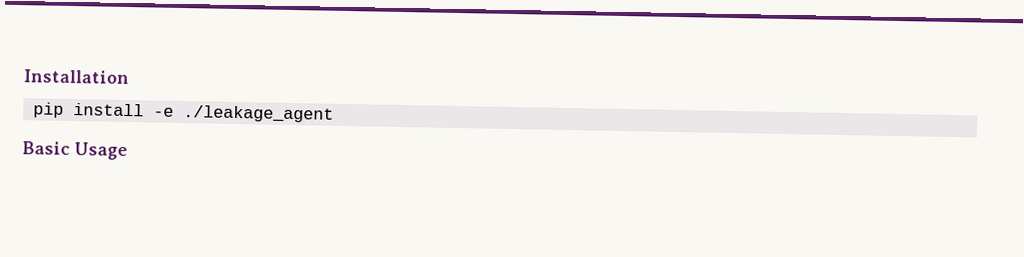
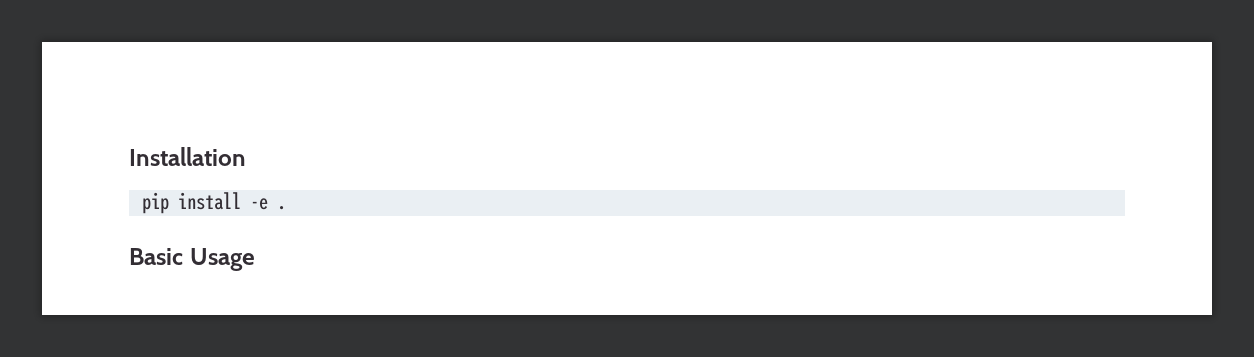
[182,105,334,123] ./leakage_agent -> [276,206,286,210] .

